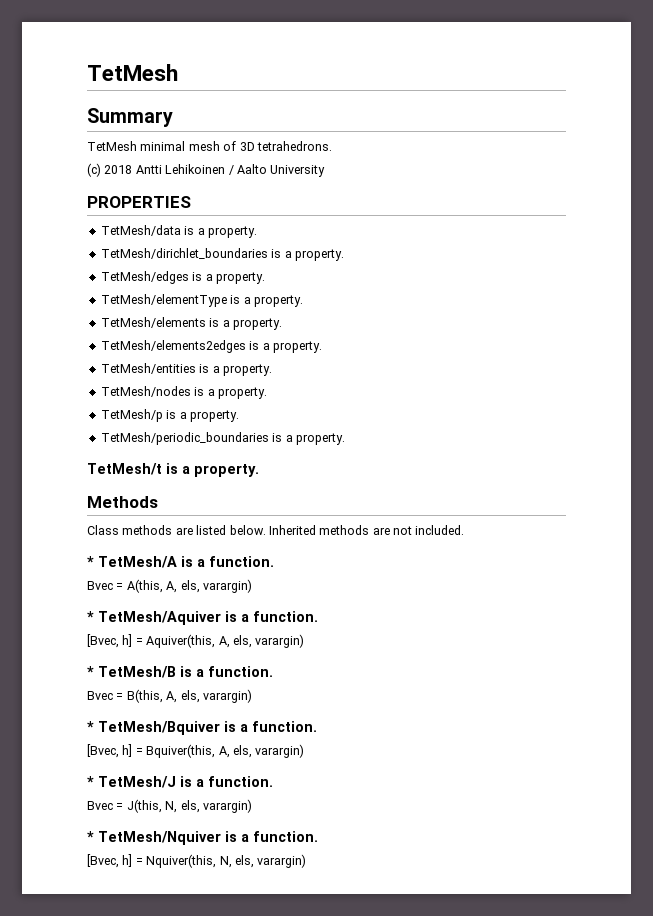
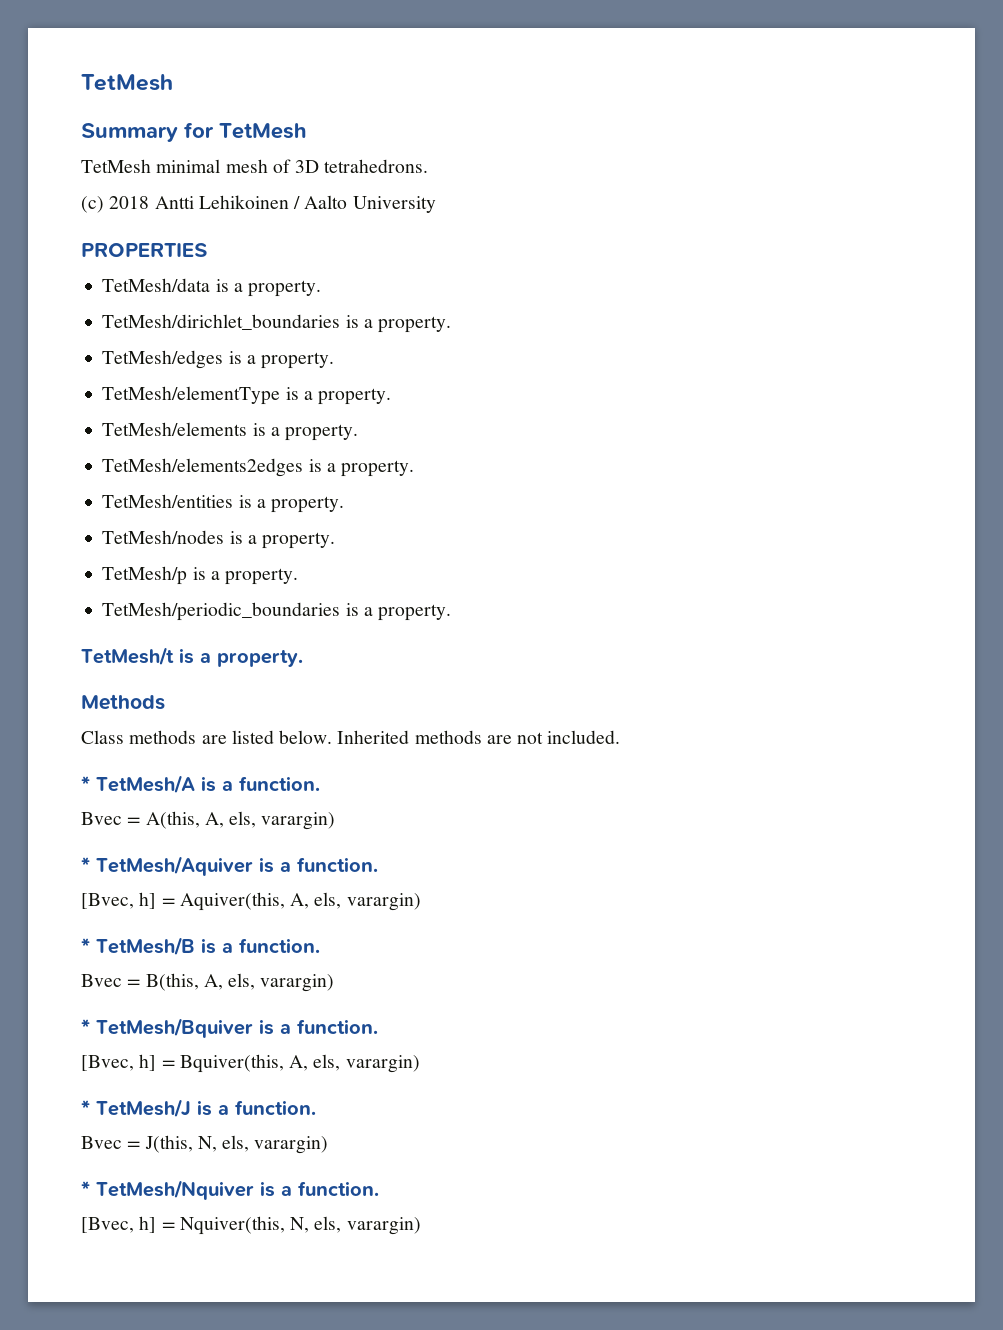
(173, 117) none -> [184,122,306,139] for TetMesh

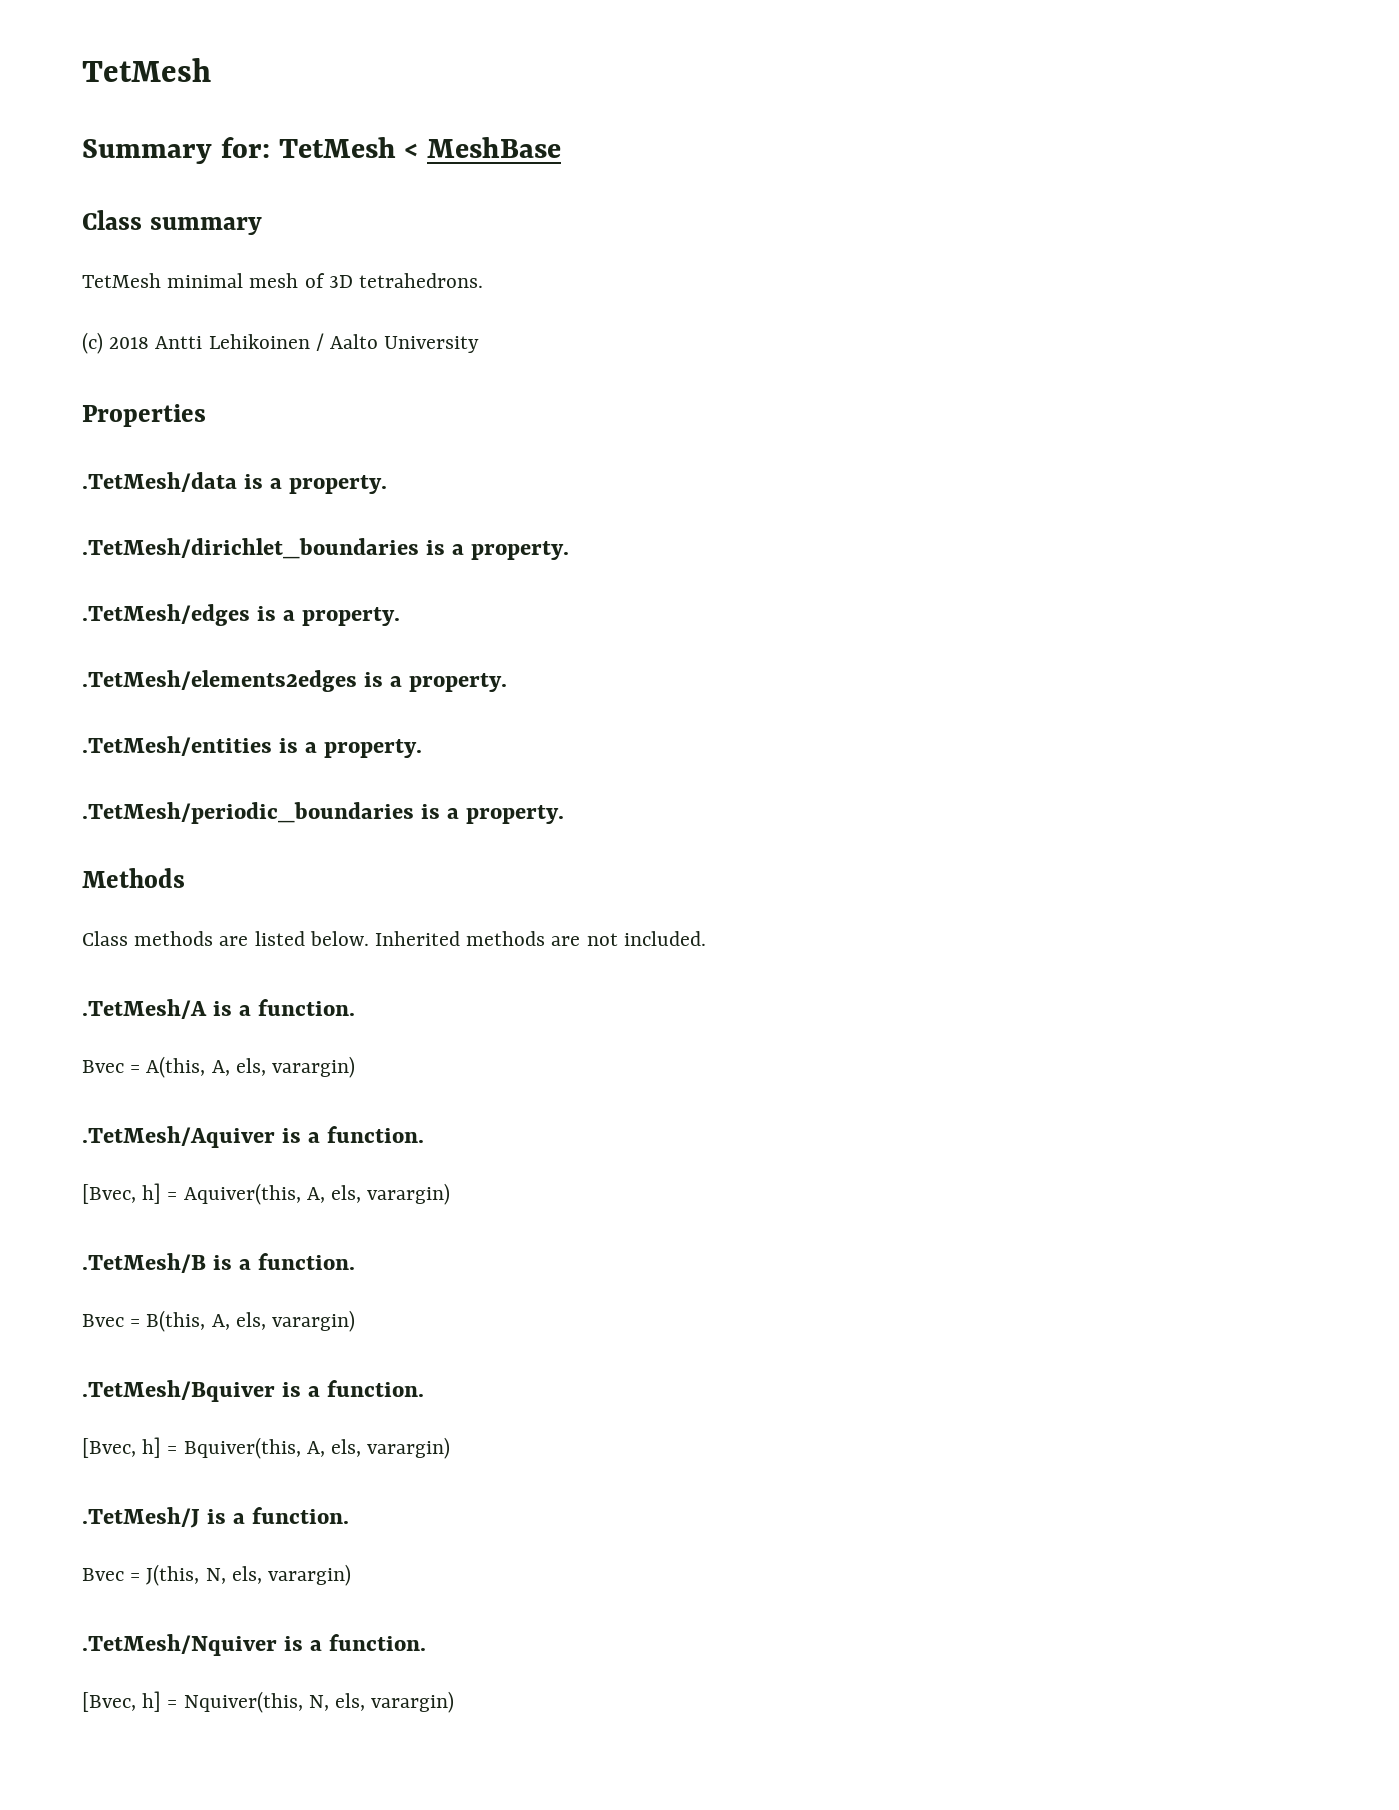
[184,122,306,139] for TetMesh -> [220,137,562,158] [82,210,262,235] for: TetMesh < MeshBase // Class summary
[81,243,207,257] [102,278,322,297] [102,314,452,333] [102,350,335,369] [102,386,392,405] [102,422,359,441] [102,458,415,477] [102,494,345,513] [102,530,336,549] [102,566,299,585] [102,602,452,621] [81,647,174,666] PROPERTIES // TetMesh/data is a property. // TetMesh/dirichlet_boundaries is a property. // TetMesh/edges is a property. // TetMesh/elementType is a property. // TetMesh/elements is a property. // TetMesh/elements2edges is a property. // TetMesh/entities is a property. // TetMesh/nodes is a property. // TetMesh/p is a property. // TetMesh/periodic_boundaries is a property. // TetMesh/t -> [82,404,206,427] [82,472,388,494] [82,538,570,560] [82,604,401,626] [82,670,508,692] [82,736,423,758] [82,802,414,824] Properties // .TetMesh/data is a property. // .TetMesh/dirichlet_boundaries is a property. // .TetMesh/edges is a property. // .TetMesh/elements2edges is a property. // .TetMesh/entities is a property. // .TetMesh/periodic_boundaries
[81,775,195,794] * TetMesh/A -> [82,999,207,1019] .TetMesh/A
[81,856,253,876] * TetMesh/Aquiver -> [82,1126,275,1148] .TetMesh/Aquiver
[81,937,195,956] * TetMesh/B -> [82,1253,206,1273] .TetMesh/B
[81,1018,253,1038] * TetMesh/Bquiver -> [82,1380,275,1402] .TetMesh/Bquiver
[81,1099,191,1118] * TetMesh/J -> [82,1507,200,1528] .TetMesh/J
[81,1180,254,1200] * TetMesh/Nquiver -> [82,1634,277,1656] .TetMesh/Nquiver

